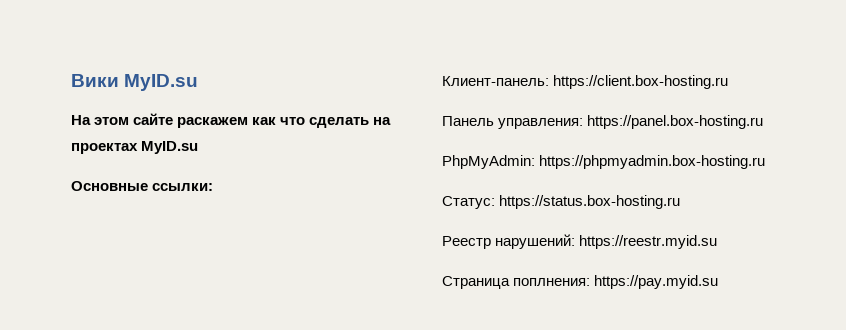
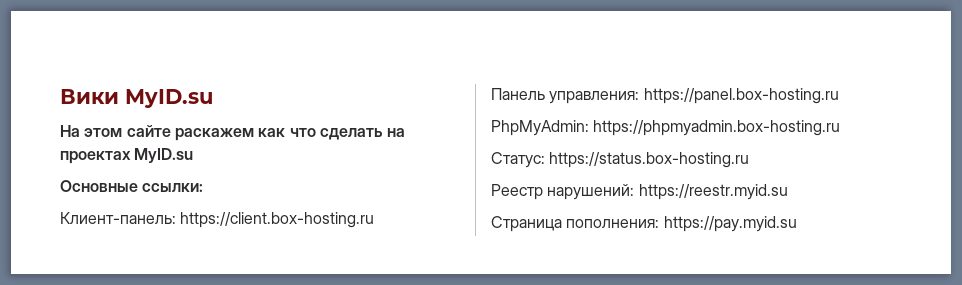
[513,278,591,286] поплнения: -> [566,219,660,228] пополнения:

